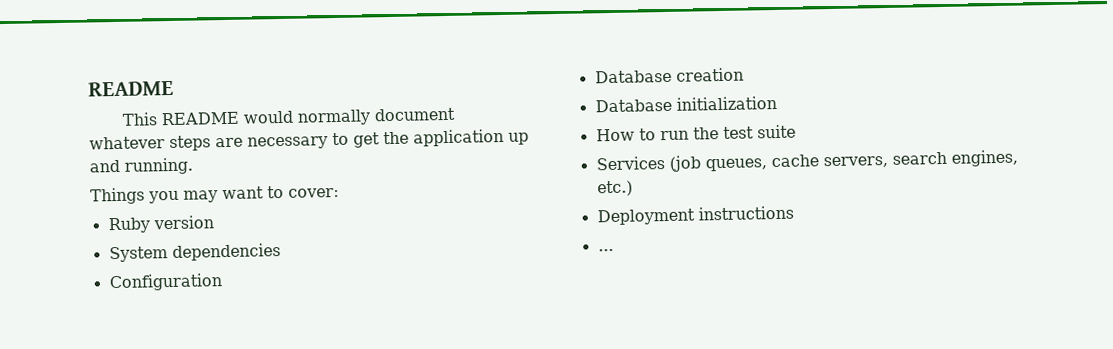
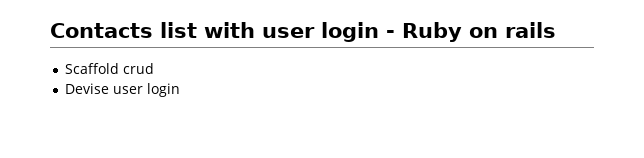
[88,80,174,97] [122,107,456,126] [89,128,529,152] [89,157,193,175] [90,185,339,205] [107,215,214,234] [108,243,281,263] [108,273,223,292] [594,67,744,84] [594,95,777,113] [595,124,796,142] [595,149,1018,172] [596,180,633,197] [596,205,794,226] [597,248,614,252] README // This README would normally document whatever steps are necessary to get the application up and running. // Things you may want to cover: // Ruby version // System dependencies // Configuration // Database creation // Database initialization // How to run the test suite // Services (job queues, cache servers, search engines, etc.) // Deployment instructions // ... -> [50,22,556,42] [64,63,154,74] [64,83,180,97] Contacts list with user login - Ruby on rails // Scaffold crud // Devise user login

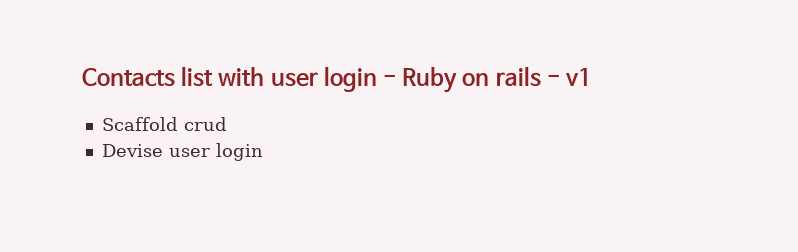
(556, 30) none -> [546,68,592,86] - v1

